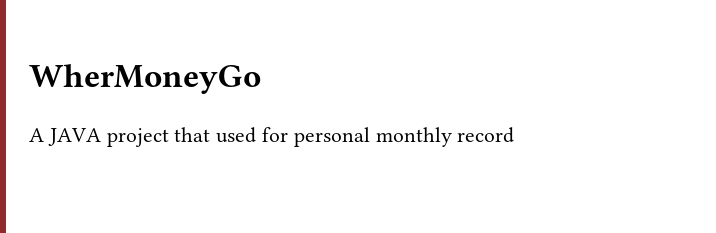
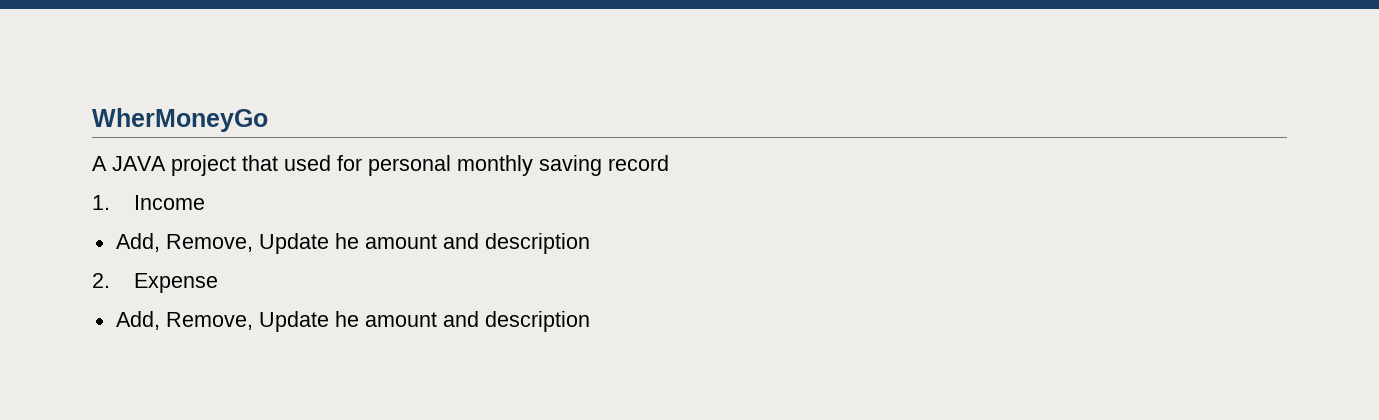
(452, 137) none -> [539,155,602,176] saving
(515, 135) none -> [92,195,206,210] [115,233,590,254] [92,273,219,293] [115,311,590,332] // 1. Income // Add, Remove, Update he amount and description // 2. Expense // Add, Remove, Update he amount and description

